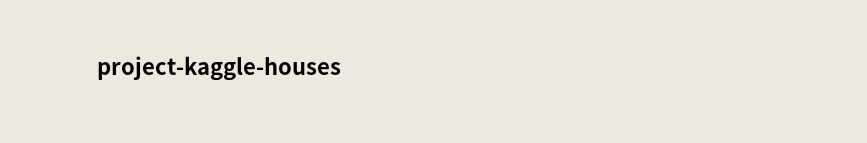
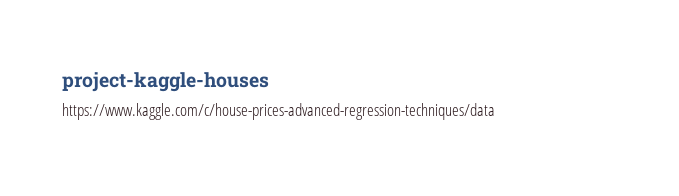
(341, 68) none -> [62,103,495,120] // https://www.kaggle.com/c/house-prices-advanced-regression-techniques/data

